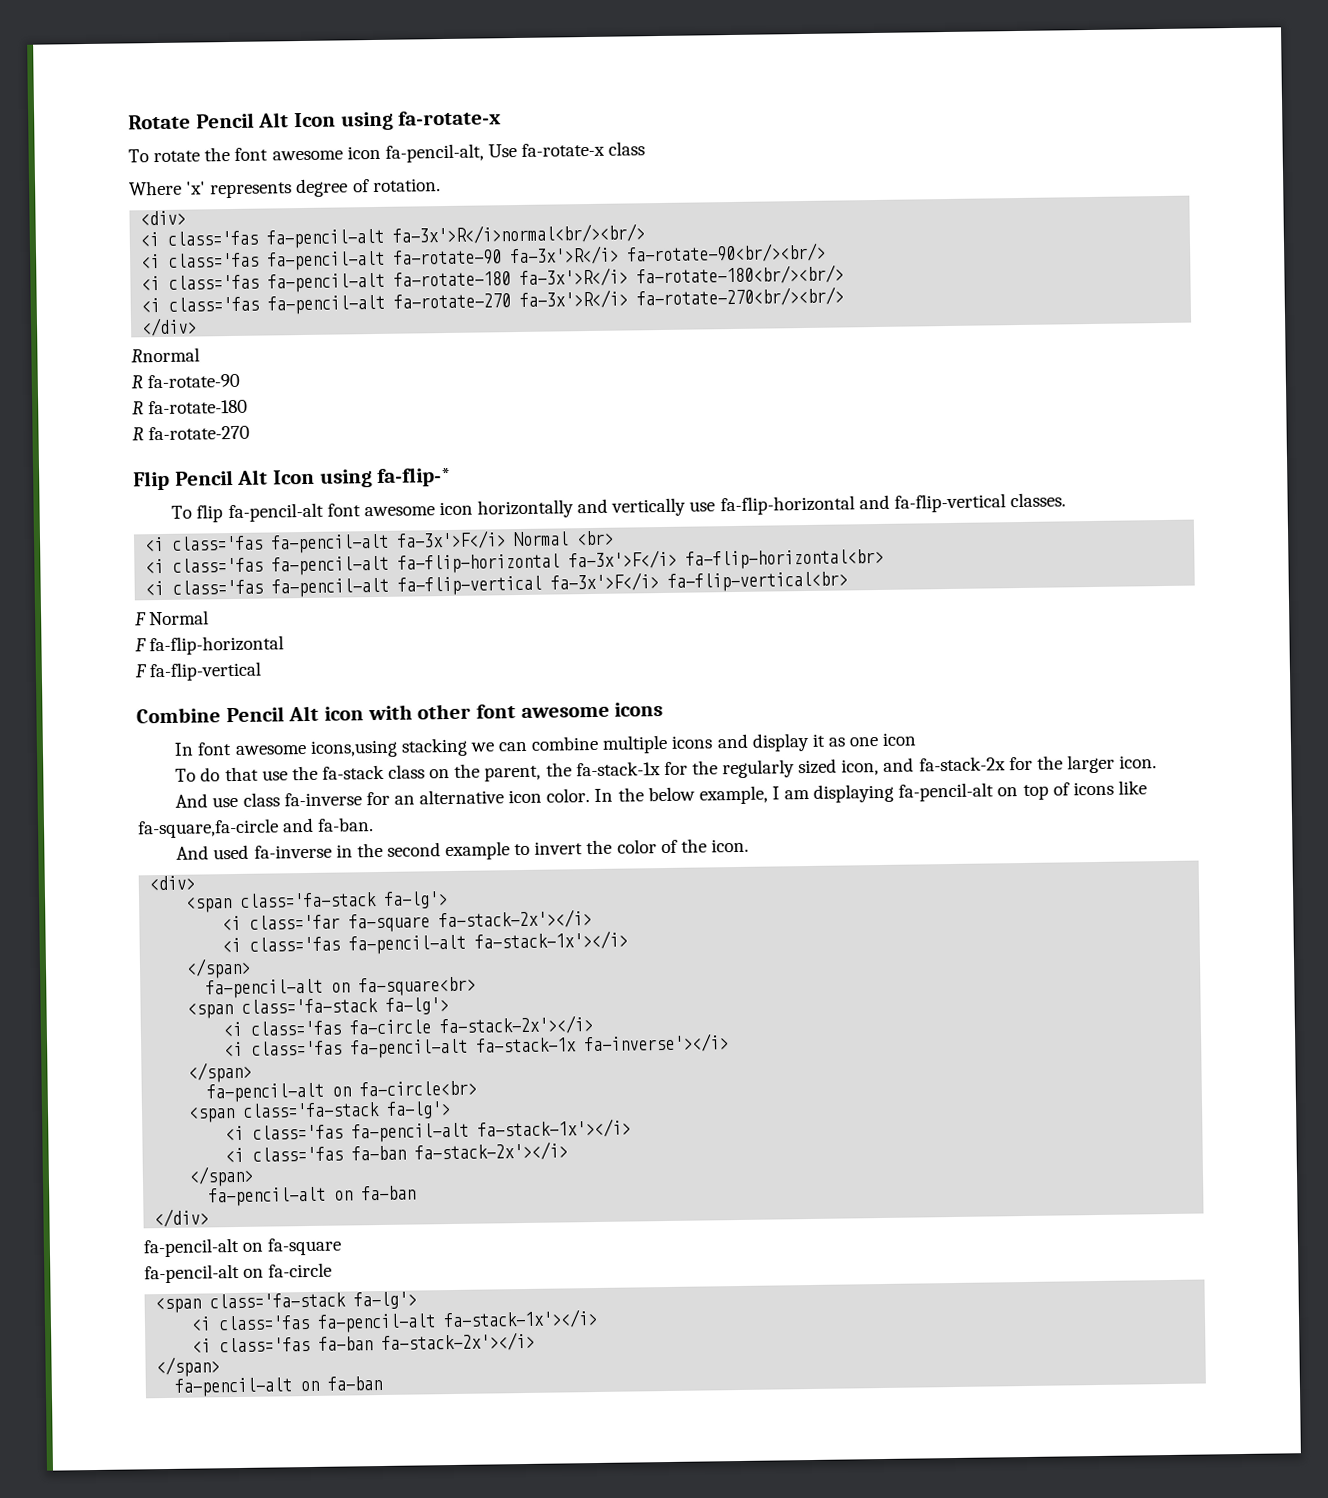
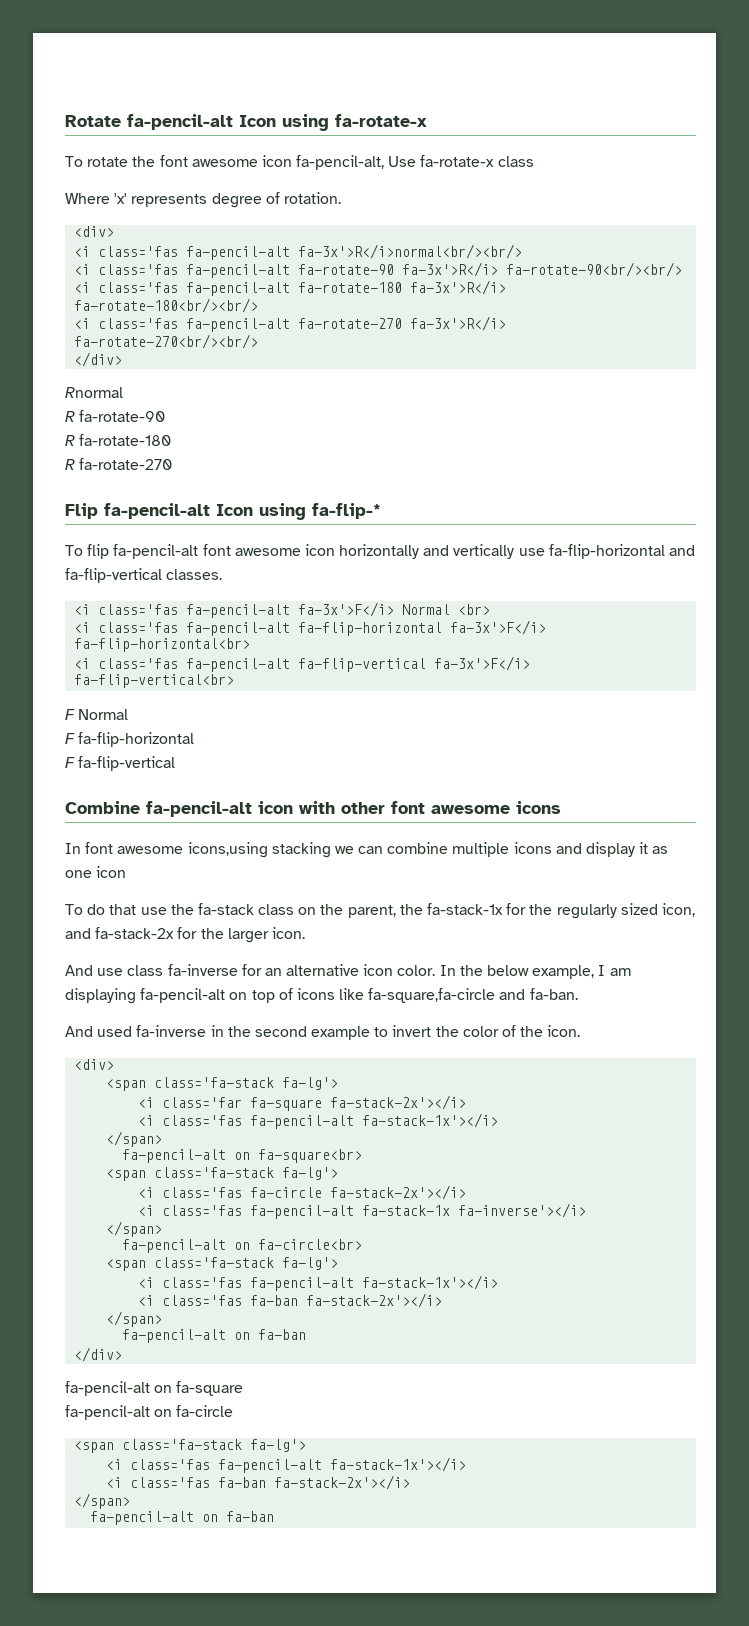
[195,112,290,129] Pencil Alt -> [127,114,233,130] fa-pencil-alt
[174,469,269,486] Pencil Alt -> [104,503,210,519] fa-pencil-alt
[225,705,320,723] Pencil Alt -> [146,801,252,817] fa-pencil-alt

